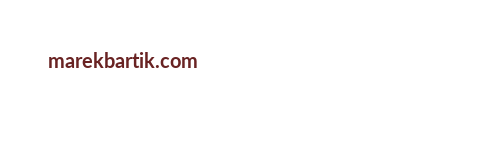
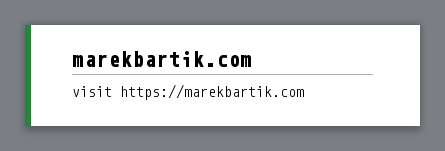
(198, 60) none -> [72,84,304,100] // visit https://marekbartik.com

